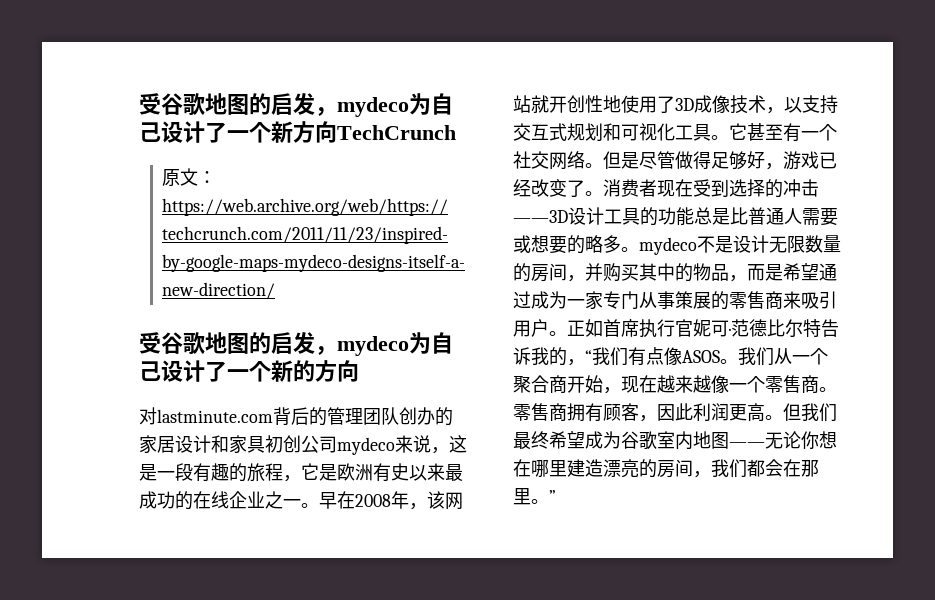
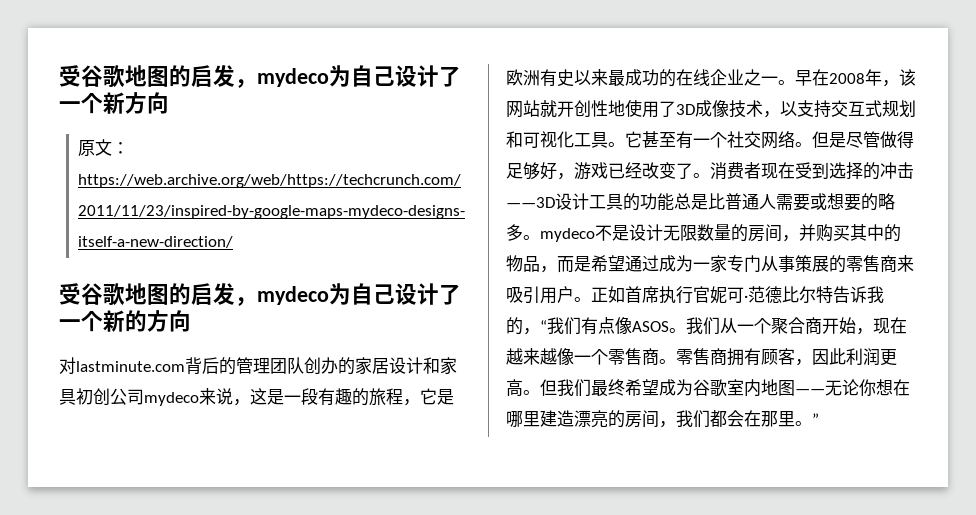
[337,125,456,140] TechCrunch -> (169, 103) none

